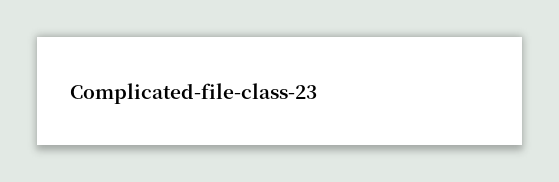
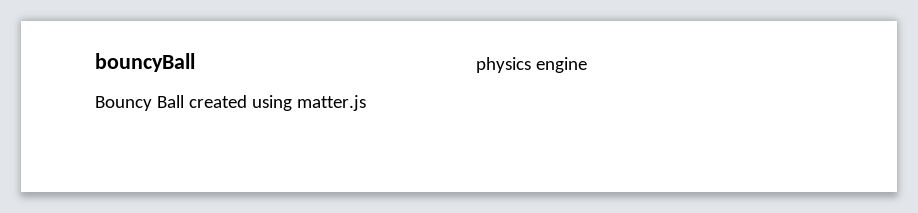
[70,83,317,104] Complicated-file-class-23 -> [95,53,195,72] [95,95,366,111] [476,57,587,73] bouncyBall // Bouncy Ball created using matter.js physics engine

